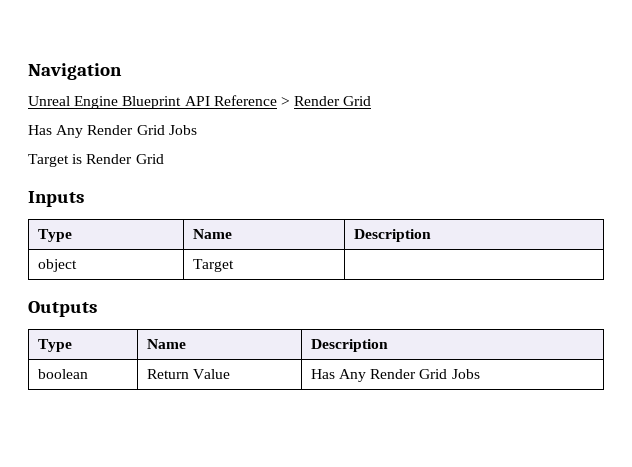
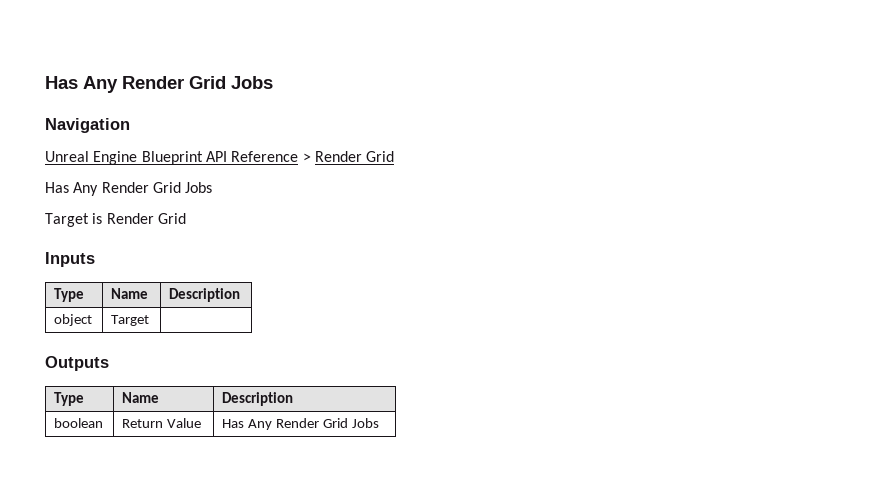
(28, 71) none -> [45,76,273,93] Has Any Render Grid Jobs //

